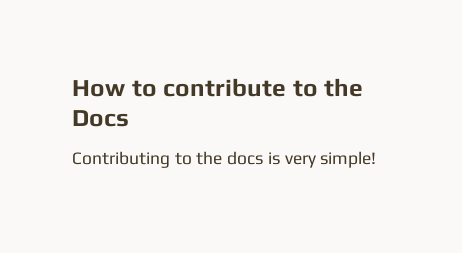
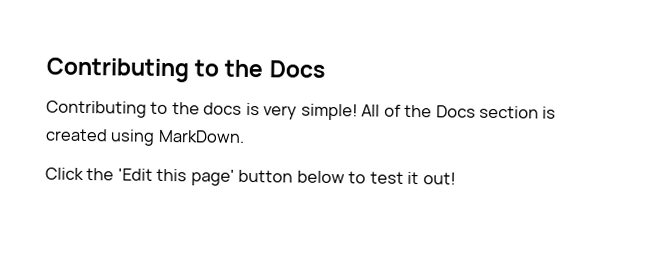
[72,78,287,97] How to contribute -> [46,57,189,83] Contributing
(377, 159) none -> [361,104,557,119] [45,128,245,146] [45,167,456,186] All of the Docs section is created using MarkDown. // Click the 'Edit this page' button below to test it out!

